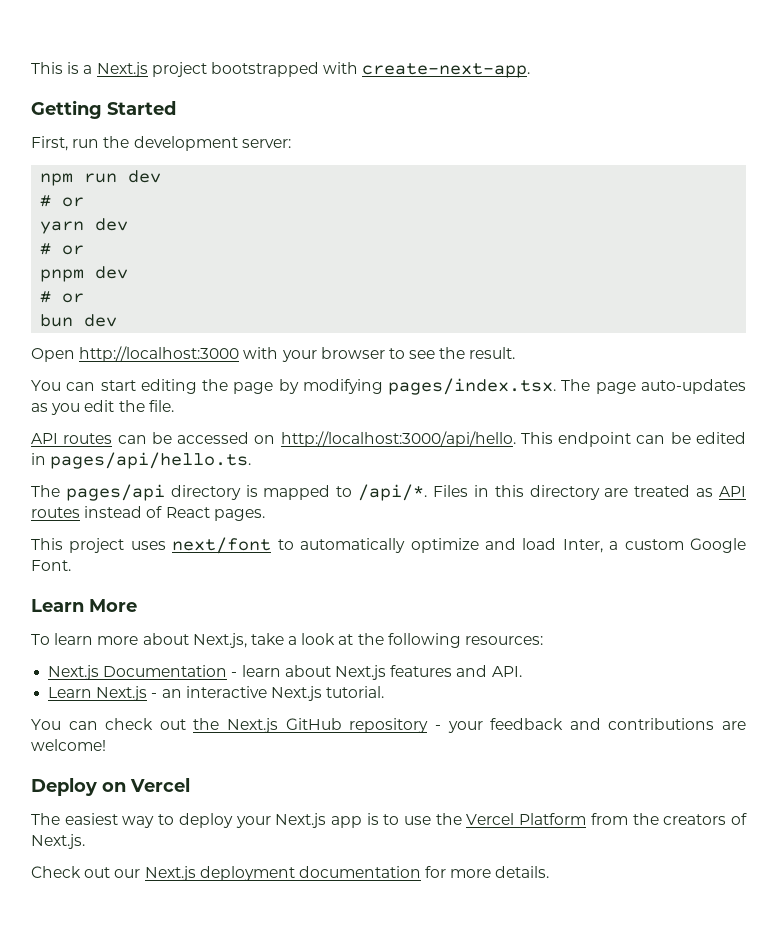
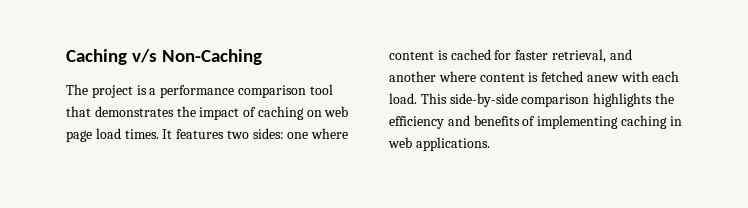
[31,62,531,78] [31,100,176,119] [31,136,291,151] [40,170,162,186] [40,195,85,207] [40,218,129,234] [40,243,85,255] [40,266,129,282] [40,291,85,303] [40,314,118,327] [31,346,516,362] [31,378,746,395] [31,400,174,415] [31,431,746,447] [31,452,252,469] [31,484,746,501] [31,506,265,521] [31,537,746,554] [31,560,71,571] [31,599,137,612] [31,633,544,648] [48,665,522,680] [48,686,385,701] [31,718,747,733] [31,739,106,751] [31,778,190,796] [31,813,747,828] [31,834,85,849] [31,866,550,881] This is a Next.js project bootstrapped with create-next-app. // Getting Started // First, run the development server: // npm run dev // # or // yarn dev // # or // pnpm dev // # or // bun dev // Open http://localhost:3000 with your browser to see the result. // You can start editing the page by modifying pages/index.tsx. The page auto-updates as you edit the file. // API routes can be accessed on http://localhost:3000/api/hello. This endpoint can be edited in pages/api/hello.ts. // The pages/api directory is mapped to /api/*. Files in this directory are treated as API routes instead of React pages. // This project uses next/font to automatically optimize and load Inter, a custom Google Font. // Learn More // To learn more about Next.js, take a look at the following resources: // Next.js Documentation - learn about Next.js features and API. // Learn Next.js - an interactive Next.js tutorial. // You can check out the Next.js GitHub repository - your feedback and contributions are welcome! // Deploy on Vercel // The easiest way to deploy your Next.js app is to use the Vercel Platform from the creators of Next.js. // Check out our Next.js deployment documentation for more details. -> [66,49,262,65] [66,84,333,98] [66,106,349,120] [66,128,349,142] [389,49,632,63] [389,71,680,82] [389,93,674,107] [389,115,682,129] [388,137,490,151] Caching v/s Non-Caching // The project is a performance comparison tool that demonstrates the impact of caching on web page load times. It features two sides: one where content is cached for faster retrieval, and another where content is fetched anew with each load. This side-by-side comparison highlights the efficiency and benefits of implementing caching in web applications.

